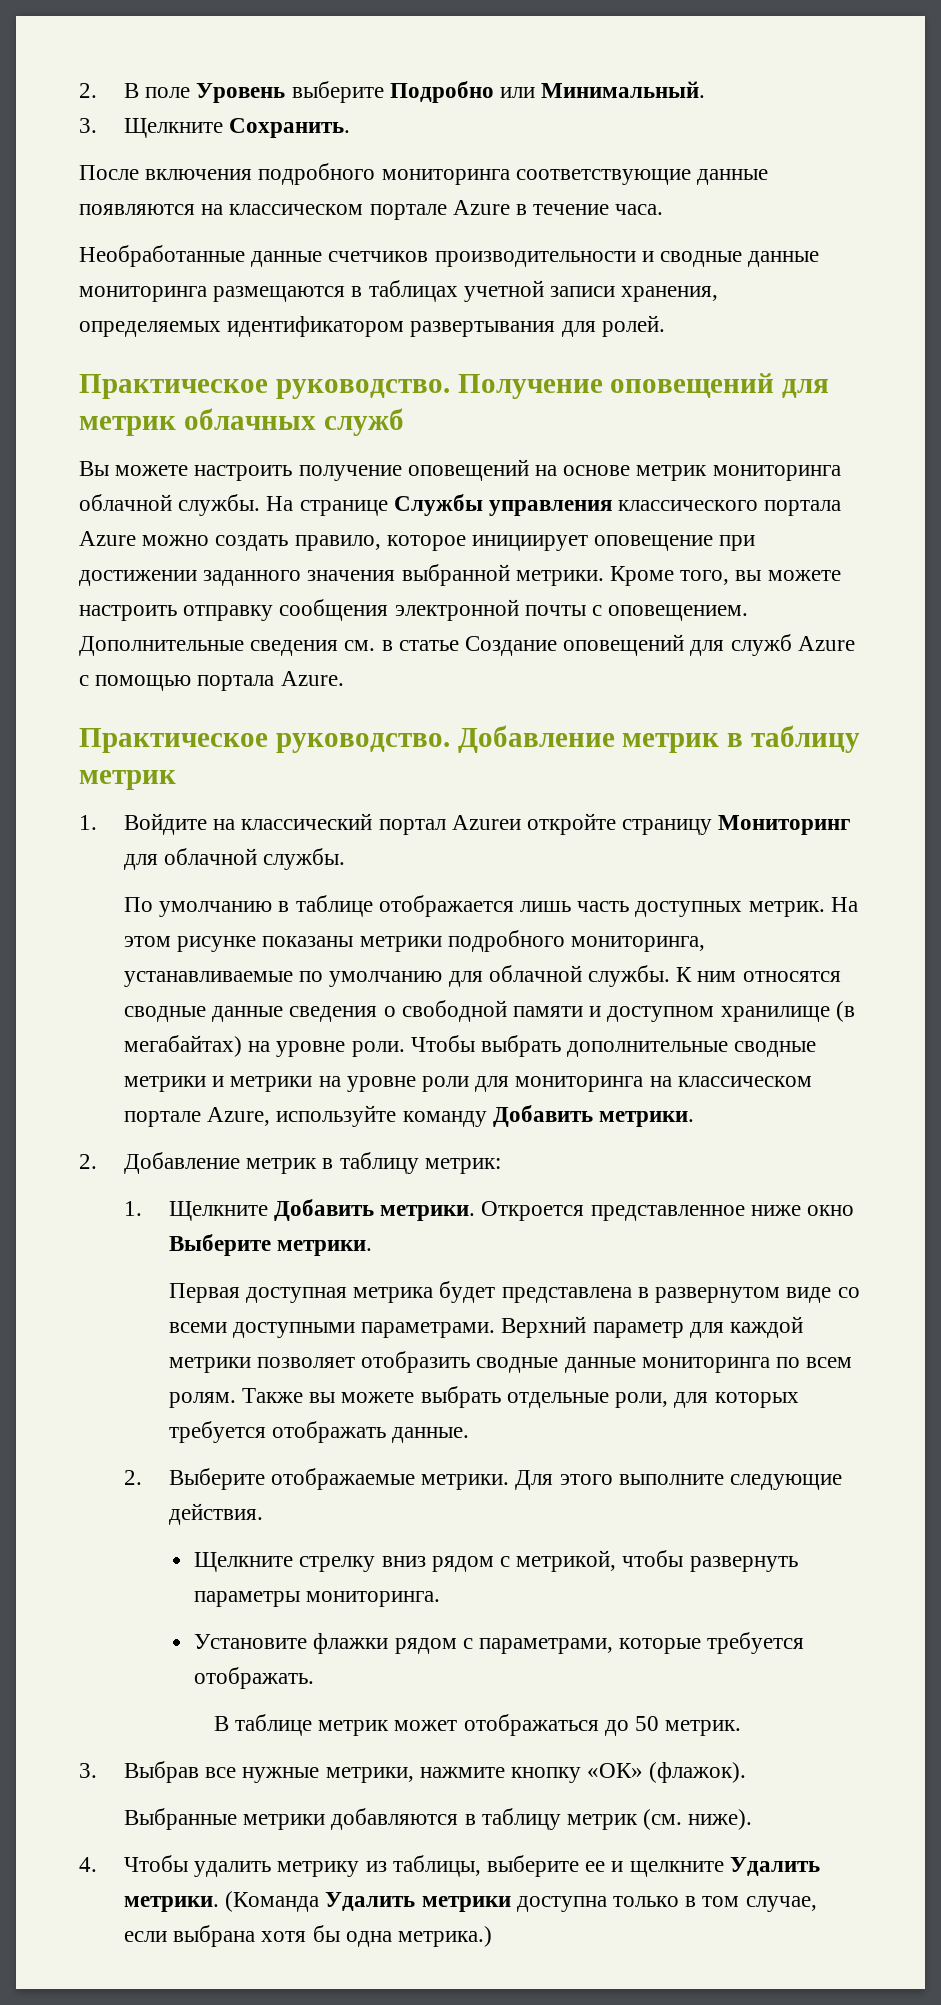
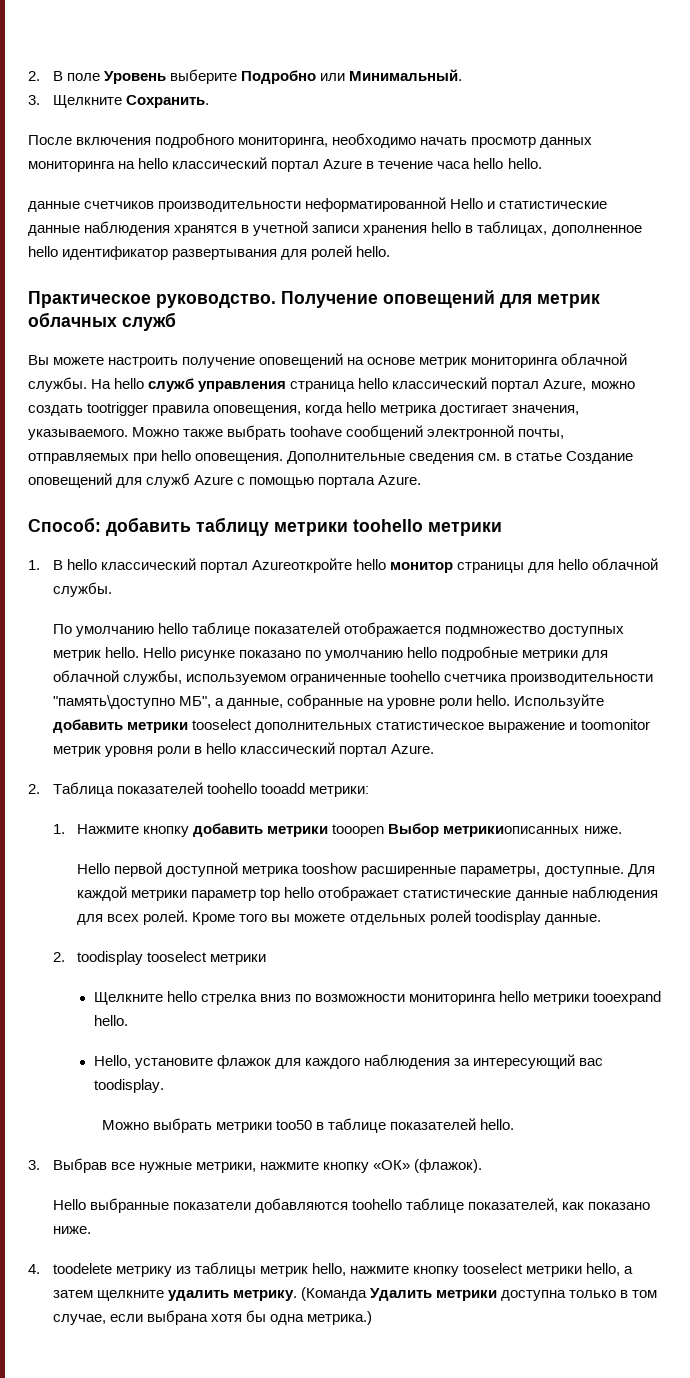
[381,169,769,185] [79,200,664,220] [79,245,820,267] [79,280,719,302] [79,315,665,337] мониторинга соответствующие данные появляются на классическом портале Azure в течение часа. // Необработанные данные счетчиков производительности и сводные данные мониторинга размещаются в таблицах учетной записи хранения, определяемых идентификатором развертывания для ролей. -> [238,133,593,148] [28,157,542,172] [28,197,608,212] [28,221,642,236] [28,245,391,260] мониторинга, необходимо начать просмотр данных мониторинга на hello классический портал Azure в течение часа hello hello. // данные счетчиков производительности неформатированной Hello и статистические данные наблюдения хранятся в учетной записи хранения hello в таблицах, дополненное hello идентификатор развертывания для ролей hello.
[299,494,842,516] [79,531,756,551] [79,564,841,586] [79,599,749,621] странице Службы управления классического портала Azure можно создать правило, которое инициирует оповещение при достижении заданного значения выбранной метрики. Кроме того, вы можете настроить отправку сообщения электронной почты с оповещением. -> [114,377,635,392] [28,402,580,416] [28,425,565,440] [28,450,284,464] hello служб управления страница hello классический портал Azure, можно создать tootrigger правила оповещения, когда hello метрика достигает значения, указываемого. Можно также выбрать toohave сообщений электронной почты, отправляемых при hello оповещения.
[79,725,861,753] [79,770,176,790] [79,813,851,835] [123,848,346,870] [123,895,858,917] [123,930,705,952] [123,965,841,987] [123,1000,855,1022] [123,1035,817,1057] [123,1076,812,1092] [123,1105,694,1127] [79,1152,501,1174] [123,1199,855,1221] [168,1234,373,1256] [168,1281,860,1303] [168,1316,804,1338] [168,1351,853,1373] [168,1386,799,1408] [168,1421,470,1443] [123,1468,843,1490] [168,1503,263,1525] [194,1550,798,1572] [194,1591,441,1607] [194,1632,805,1654] [194,1667,315,1689] [213,1714,742,1736] Практическое руководство. Добавление метрик в таблицу метрик // 1. Войдите на классический портал Azureи откройте страницу Мониторинг для облачной службы. // По умолчанию в таблице отображается лишь часть доступных метрик. На этом рисунке показаны метрики подробного мониторинга, устанавливаемые по умолчанию для облачной службы. К ним относятся сводные данные сведения о свободной памяти и доступном хранилище (в мегабайтах) на уровне роли. Чтобы выбрать дополнительные сводные метрики и метрики на уровне роли для мониторинга на классическом портале Azure, используйте команду Добавить метрики. // 2. Добавление метрик в таблицу метрик: // 1. Щелкните Добавить метрики. Откроется представленное ниже окно Выберите метрики. // Первая доступная метрика будет представлена в развернутом виде со всеми доступными параметрами. Верхний параметр для каждой метрики позволяет отобразить сводные данные мониторинга по всем ролям. Также вы можете выбрать отдельные роли, для которых требуется отображать данные. // 2. Выберите отображаемые метрики. Для этого выполните следующие действия. // Щелкните стрелку вниз рядом с метрикой, чтобы развернуть параметры мониторинга. // Установите флажки рядом с параметрами, которые требуется отображать. // В таблице метрик может отображаться до 50 метрик. -> [28,517,502,536] [28,558,659,573] [52,582,112,597] [52,622,624,637] [52,646,609,661] [52,670,653,685] [52,694,605,709] [52,719,650,733] [52,742,434,757] [28,782,369,797] [52,823,622,837] [77,862,655,877] [77,886,658,901] [77,910,601,925] [52,951,267,965] [93,991,662,1005] [93,1015,128,1026] [93,1054,604,1069] [93,1079,164,1093] [101,1118,515,1133] Способ: добавить таблицу метрики toohello метрики // 1. В hello классический портал Azureоткройте hello монитор страницы для hello облачной службы. // По умолчанию hello таблице показателей отображается подмножество доступных метрик hello. Hello рисунке показано по умолчанию hello подробные метрики для облачной службы, используемом ограниченные toohello счетчика производительности "память\доступно МБ", а данные, собранные на уровне роли hello. Используйте добавить метрики tooselect дополнительных статистическое выражение и toomonitor метрик уровня роли в hello классический портал Azure. // 2. Таблица показателей toohello tooadd метрики: // 1. Нажмите кнопку добавить метрики tooopen Выбор метрикиописанных ниже. // Hello первой доступной метрика tooshow расширенные параметры, доступные. Для каждой метрики параметр top hello отображает статистические данные наблюдения для всех ролей. Кроме того вы можете отдельных ролей toodisplay данные. // 2. toodisplay tooselect метрики // Щелкните hello стрелка вниз по возможности мониторинга hello метрики tooexpand hello. // Hello, установите флажок для каждого наблюдения за интересующий вас toodisplay. // Можно выбрать метрики too50 в таблице показателей hello.
[123,1808,753,1830] [79,1855,820,1877] [123,1896,219,1912] Выбранные метрики добавляются в таблицу метрик (см. ниже). // 4. Чтобы удалить метрику из таблицы, выберите ее и щелкните Удалить метрики. -> [52,1198,650,1213] [52,1226,91,1234] [28,1262,634,1277] [52,1290,297,1301] Hello выбранные показатели добавляются toohello таблице показателей, как показано ниже. // 4. toodelete метрику из таблицы метрик hello, нажмите кнопку tooselect метрики hello, а затем щелкните удалить метрику.

